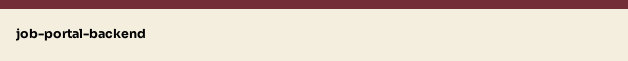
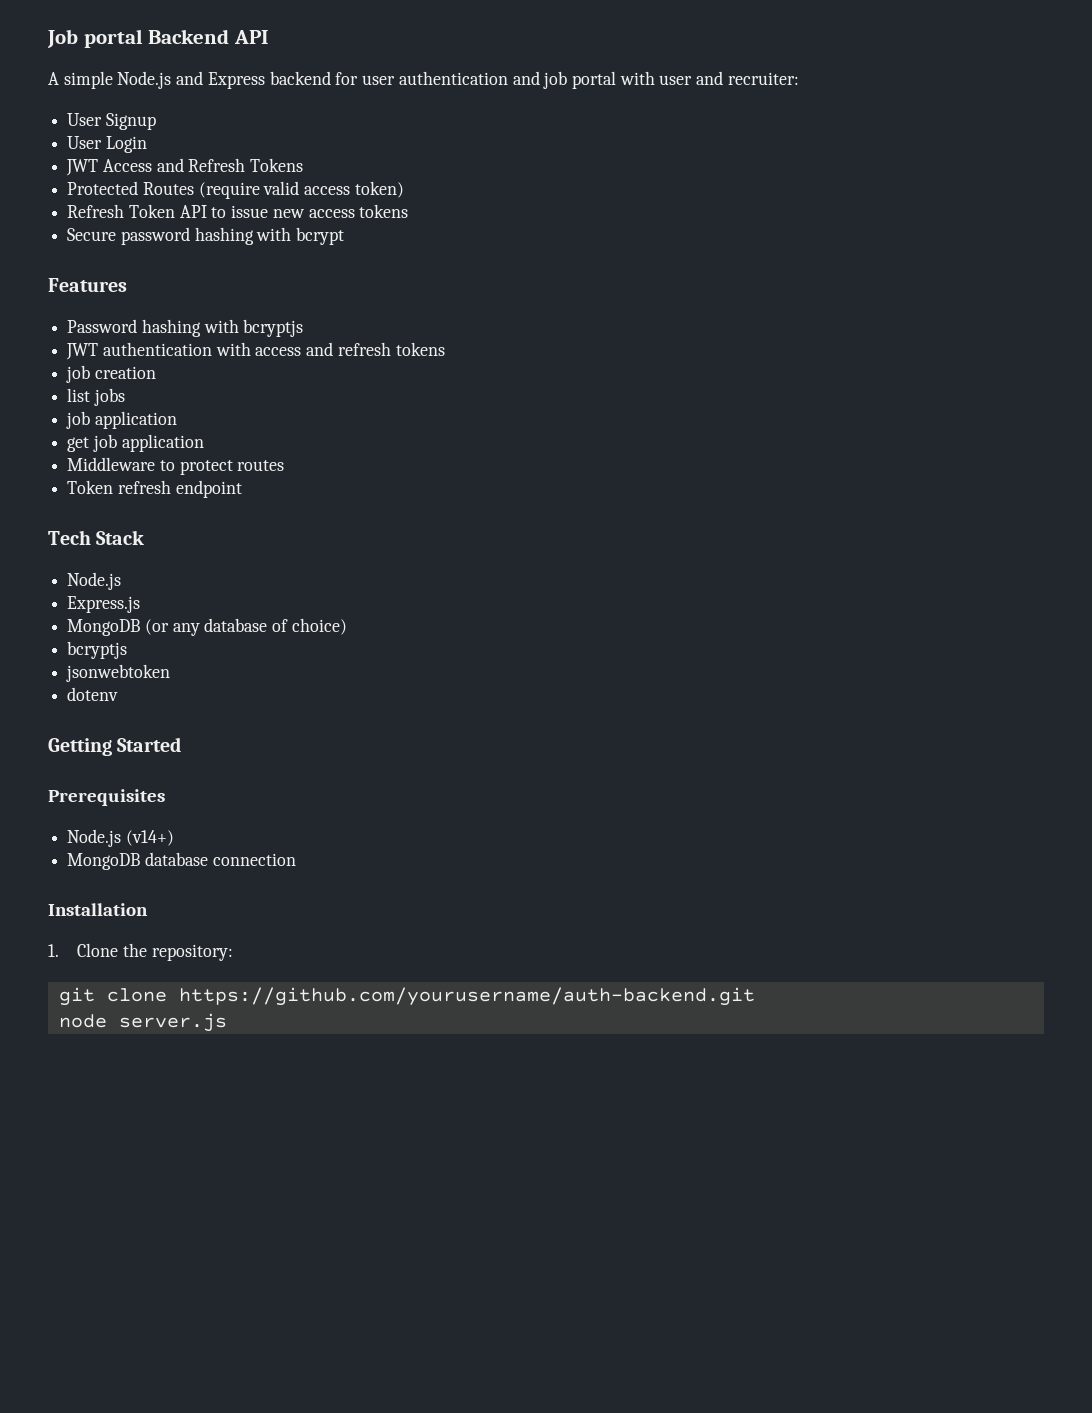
[16,28,146,41] job-portal-backend -> [47,29,269,48] [48,71,799,89] [67,113,156,130] [67,136,147,153] [66,158,304,176] [67,181,404,199] [67,204,409,218] [67,227,345,245] [48,278,127,292] [67,319,304,337] [66,342,445,360] [66,365,156,383] [67,388,125,406] [66,411,177,429] [67,434,204,452] [67,457,285,475] [67,480,242,498] [48,530,145,545] [67,572,122,590] [67,596,141,613] [67,618,347,636] [67,641,128,659] [66,664,171,682] [67,687,119,701] [48,737,182,756] [48,789,165,806] [67,829,174,847] [67,852,296,870] [48,903,148,916] [48,943,233,961] [58,987,755,1006] [58,1013,227,1032] Job portal Backend API // A simple Node.js and Express backend for user authentication and job portal with user and recruiter: // User Signup // User Login // JWT Access and Refresh Tokens // Protected Routes (require valid access token) // Refresh Token API to issue new access tokens // Secure password hashing with bcrypt // Features // Password hashing with bcryptjs // JWT authentication with access and refresh tokens // job creation // list jobs // job application // get job application // Middleware to protect routes // Token refresh endpoint // Tech Stack // Node.js // Express.js // MongoDB (or any database of choice) // bcryptjs // jsonwebtoken // dotenv // Getting Started // Prerequisites // Node.js (v14+) // MongoDB database connection // Installation // 1. Clone the repository: // git clone https://github.com/yourusername/auth-backend.git // node server.js

